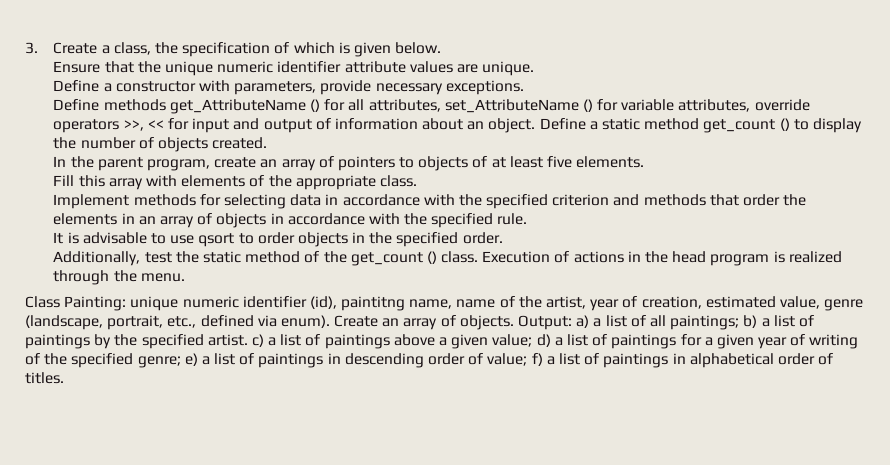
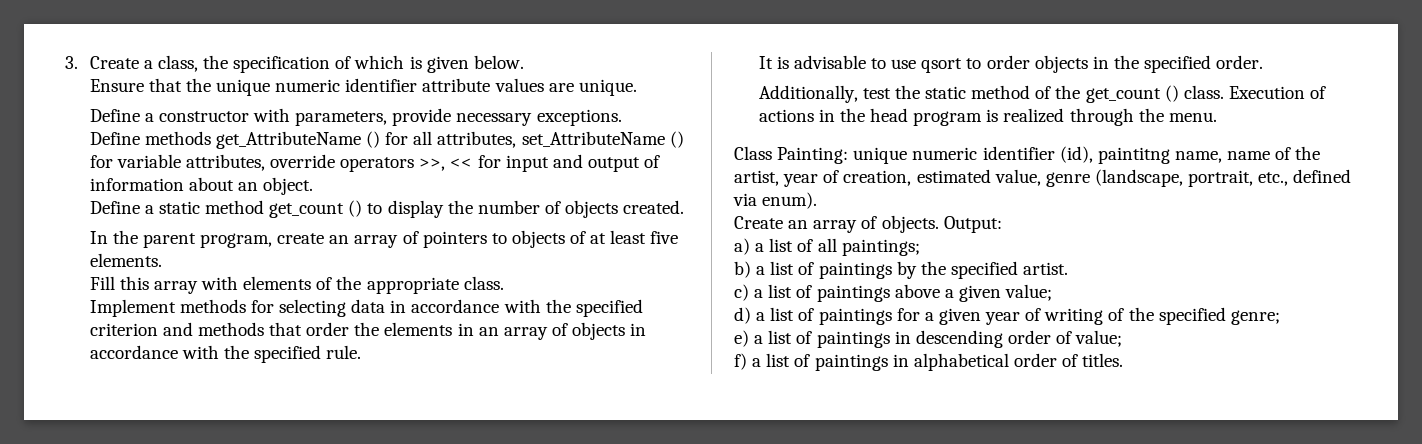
(536, 125) none -> (314, 186) //
(330, 321) none -> (818, 200) //
(573, 322) none -> (1002, 224) //
(740, 322) none -> (920, 247) //
(248, 340) none -> (1069, 268) //
(533, 340) none -> (1053, 292) //
(181, 362) none -> (1280, 317) //
(528, 359) none -> (1123, 338) //

